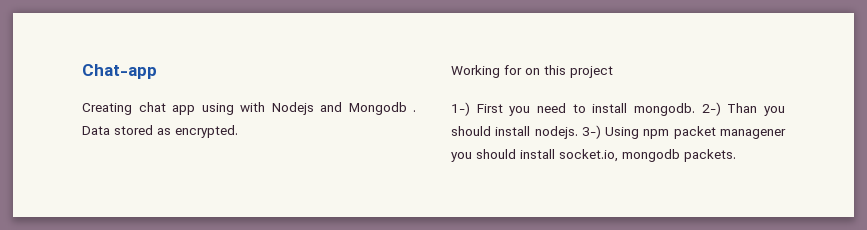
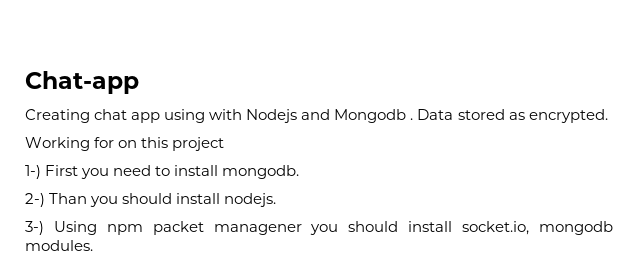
(695, 109) none -> (300, 172) //
(578, 132) none -> (277, 200) //
[684,149,736,162] packets. -> [25,240,93,251] modules.

